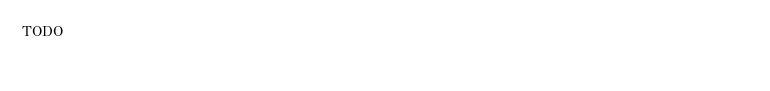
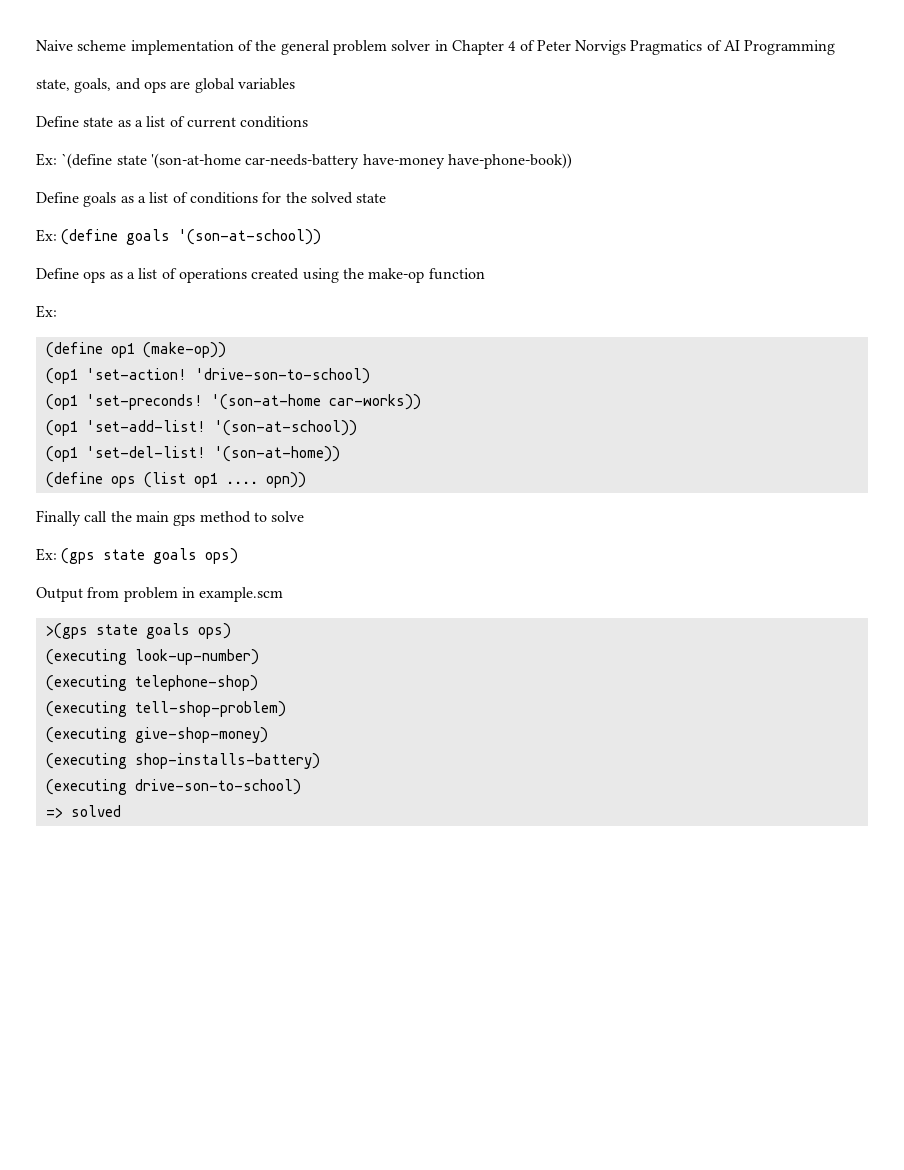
[22,26,63,37] TODO -> [36,40,836,55] [36,78,295,93] [36,116,309,128] [36,153,572,169] [36,192,387,207] [36,229,322,245] [36,268,485,283] [36,305,57,318] [45,342,226,358] [45,368,370,384] [45,394,421,410] [45,420,357,436] [45,446,340,462] [45,472,306,488] [36,510,305,526] [36,548,239,564] [36,587,284,602] [45,623,231,639] [45,649,259,665] [45,675,258,691] [45,701,286,717] [45,727,268,743] [45,753,320,769] [45,779,301,795] [45,805,121,818] Naive scheme implementation of the general problem solver in Chapter 4 of Peter Norvigs Pragmatics of AI Programming // state, goals, and ops are global variables // Define state as a list of current conditions // Ex: `(define state '(son-at-home car-needs-battery have-money have-phone-book)) // Define goals as a list of conditions for the solved state // Ex: (define goals '(son-at-school)) // Define ops as a list of operations created using the make-op function // Ex: // (define op1 (make-op)) // (op1 'set-action! 'drive-son-to-school) // (op1 'set-preconds! '(son-at-home car-works)) // (op1 'set-add-list! '(son-at-school)) // (op1 'set-del-list! '(son-at-home)) // (define ops (list op1 .... opn)) // Finally call the main gps method to solve // Ex: (gps state goals ops) // Output from problem in example.scm // >(gps state goals ops) // (executing look-up-number) // (executing telephone-shop) // (executing tell-shop-problem) // (executing give-shop-money) // (executing shop-installs-battery) // (executing drive-son-to-school) // => solved

